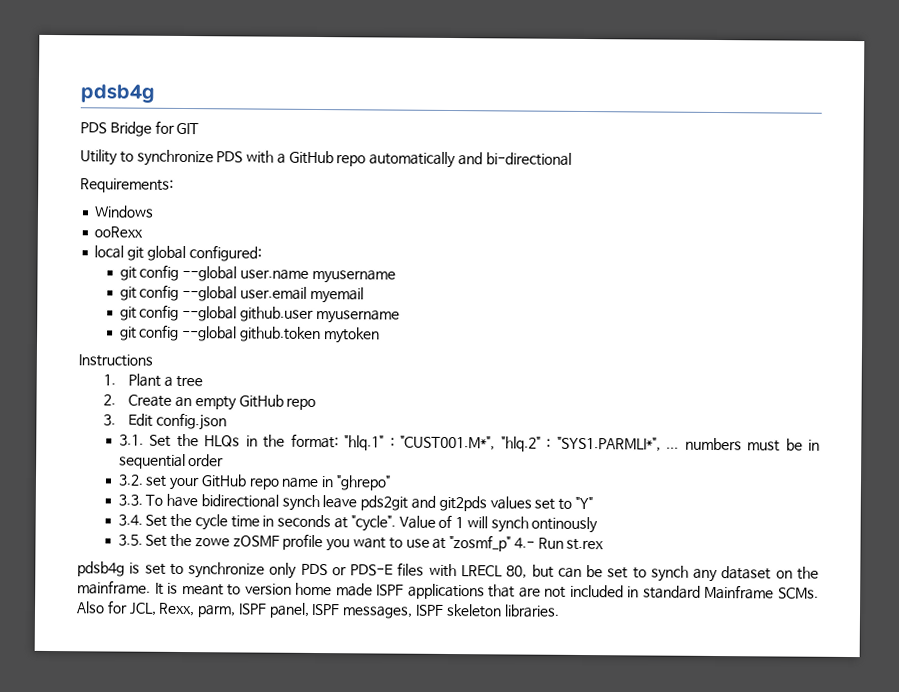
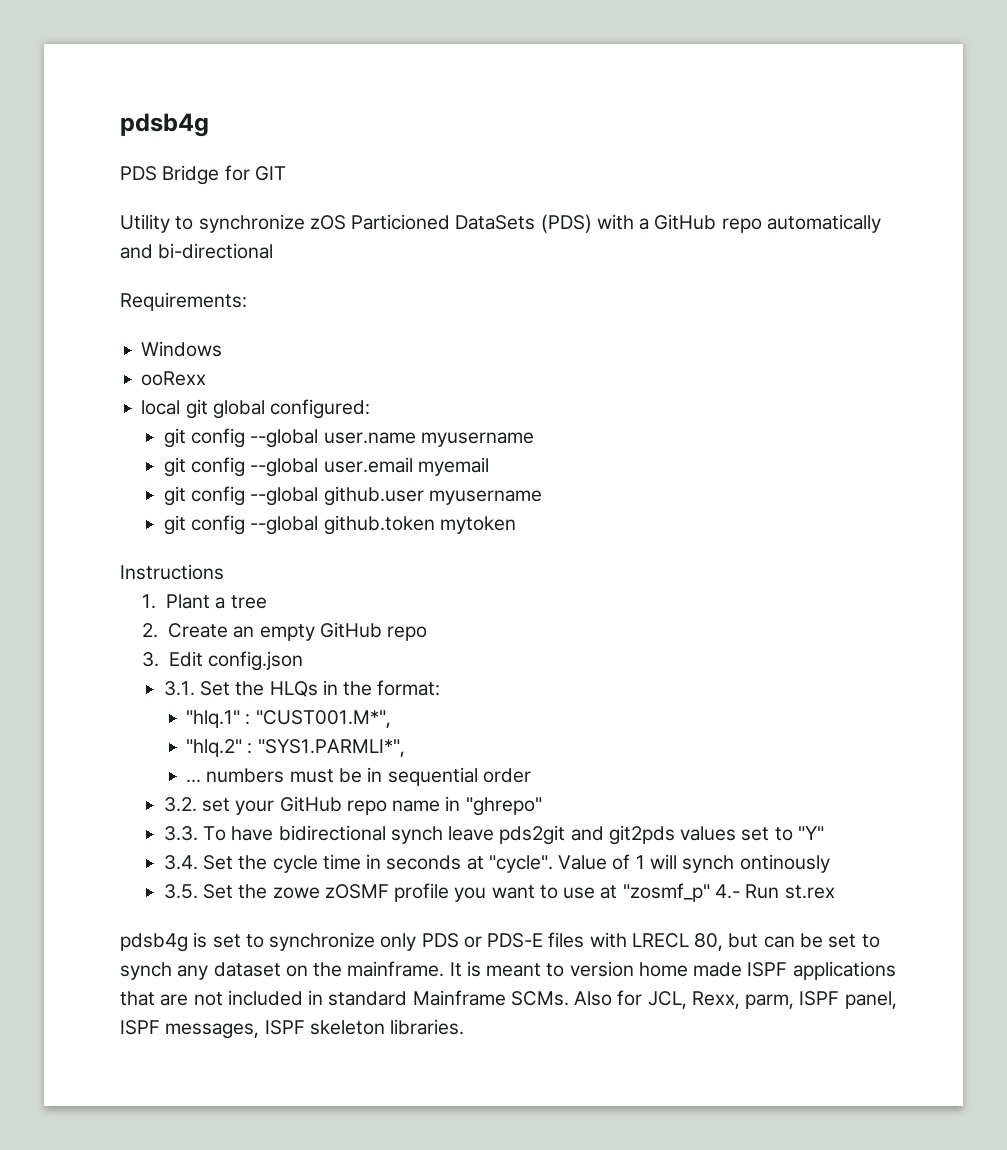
[216,151,244,163] PDS -> [309,214,592,233] zOS Particioned DataSets (PDS)
(339, 441) none -> (441, 688) //
(496, 443) none -> (391, 719) //
(661, 444) none -> (405, 748) //

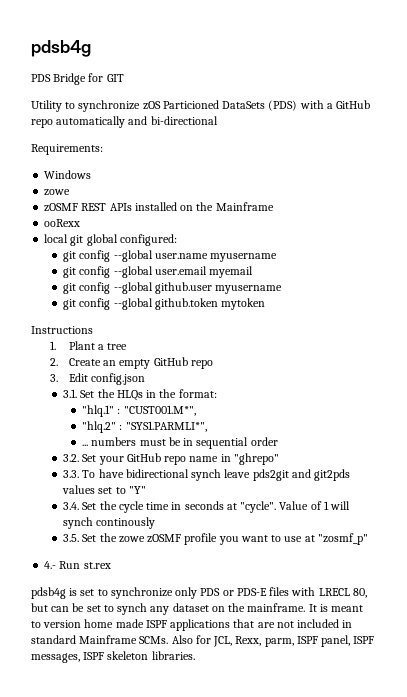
(223, 349) none -> [44,189,71,196] [44,202,274,212] // zowe // zOSMF REST APIs installed on the Mainframe
[202,798,231,812] set -> [82,454,97,462] Set
[739,854,830,873] ontinously -> [96,517,156,529] continously
(710, 892) none -> (368, 539) //

